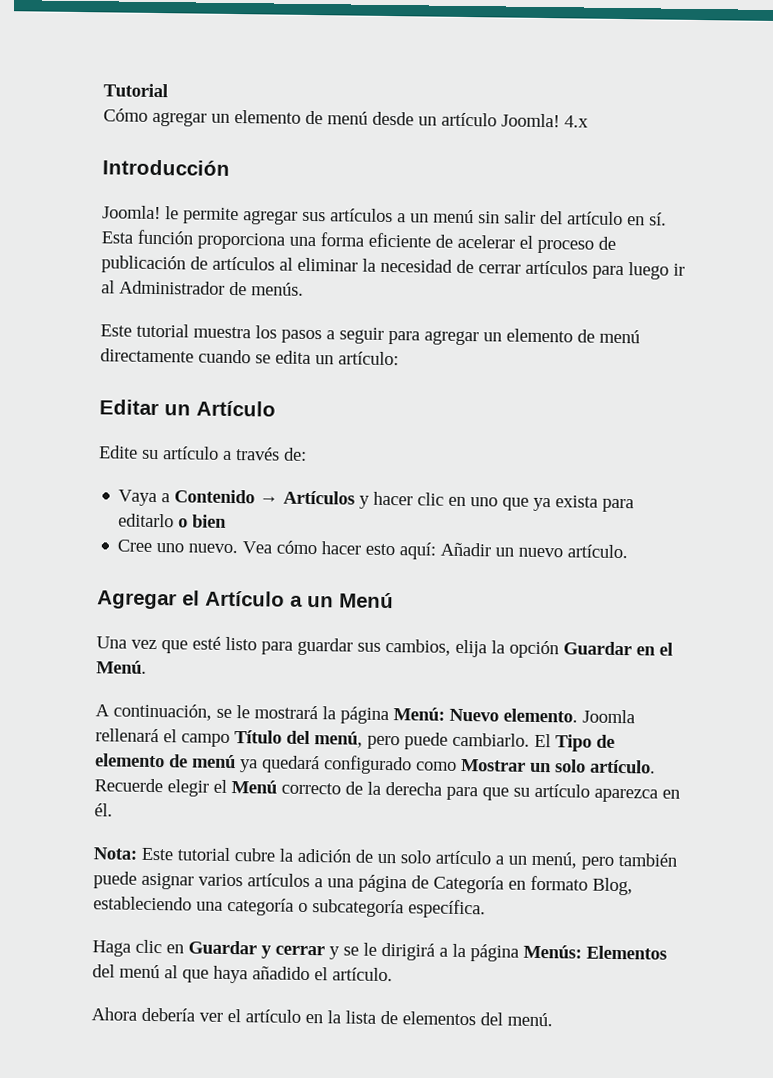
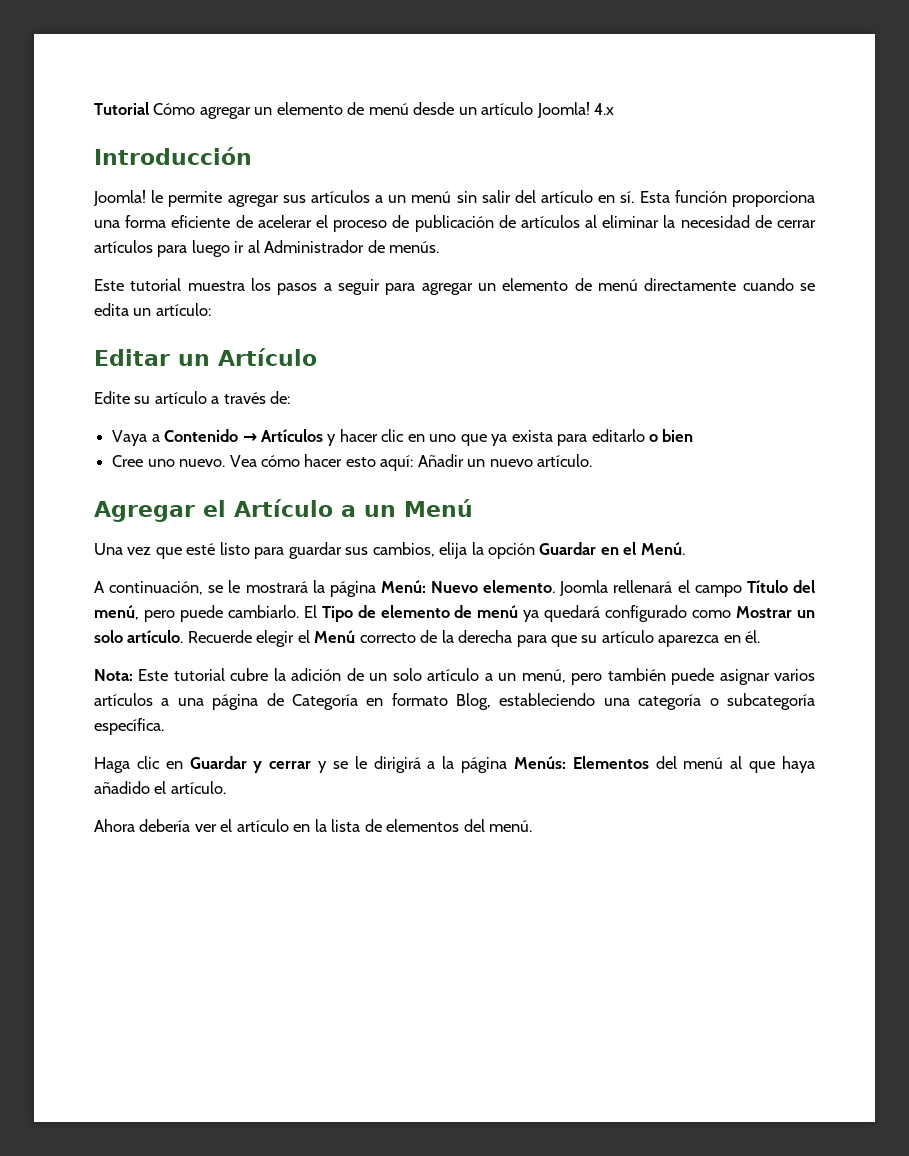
(168, 90) // -> (149, 108) none

